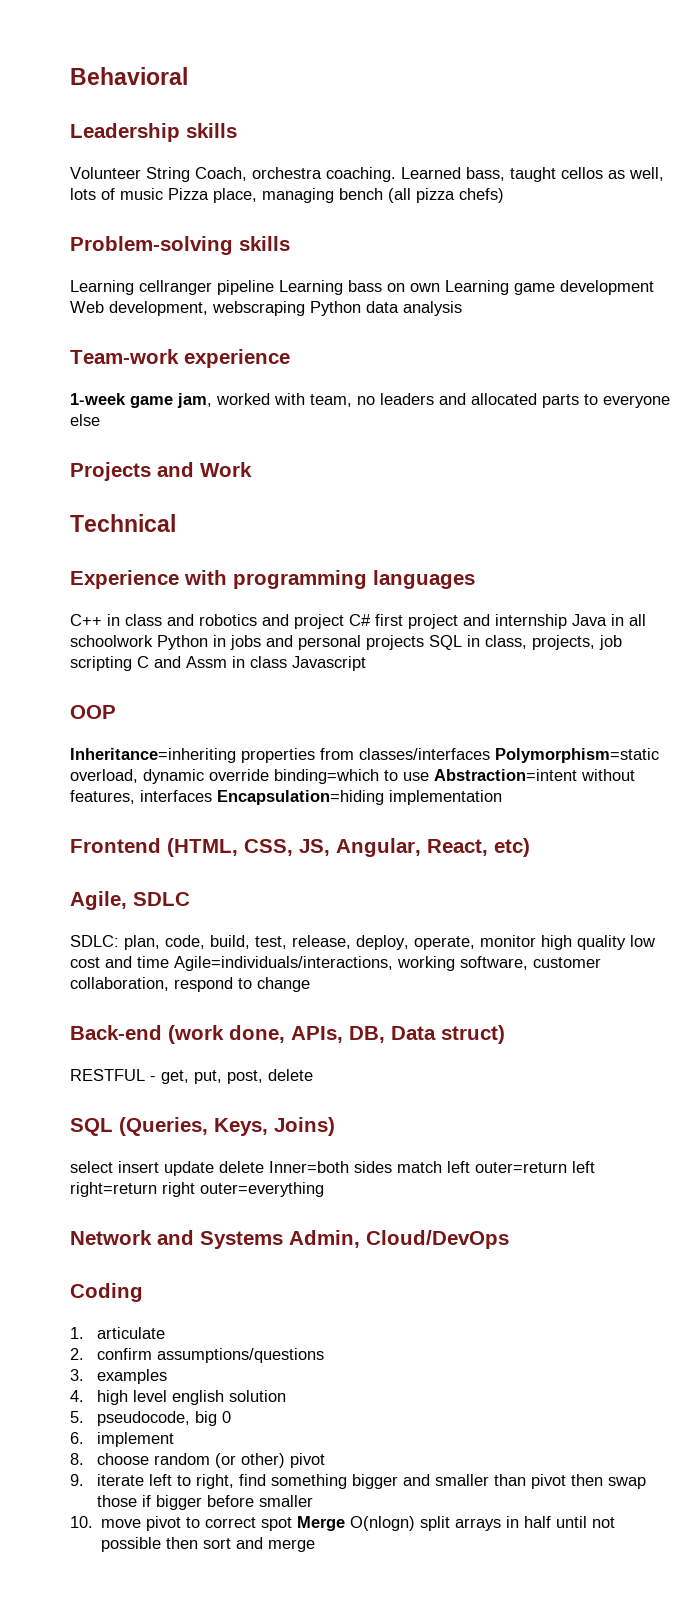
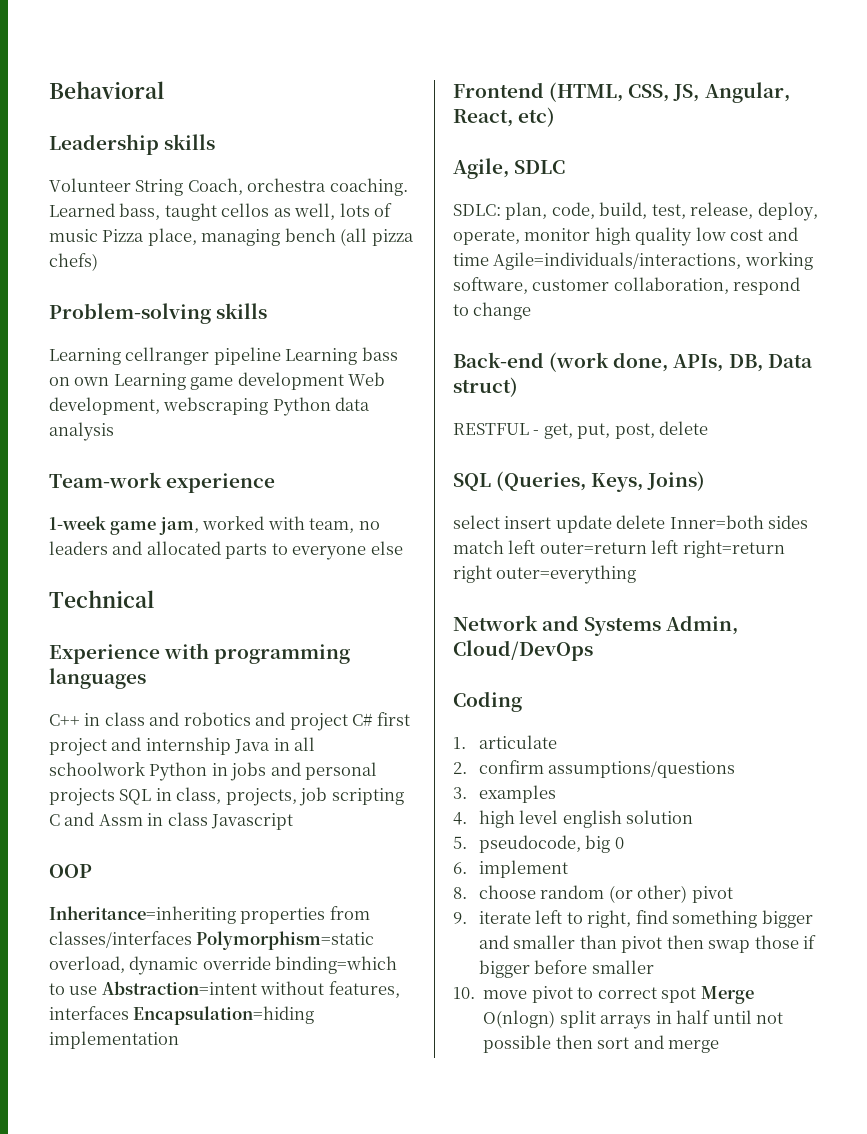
[70,462,252,481] // Projects and Work -> (403, 548) none

